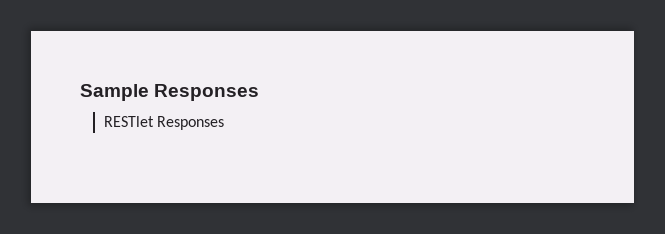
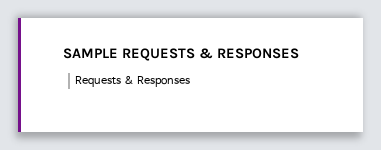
[80,84,260,101] [103,116,225,130] Sample Responses // RESTlet Responses -> [63,48,299,61] [75,76,191,87] SAMPLE REQUESTS & RESPONSES // Requests & Responses

